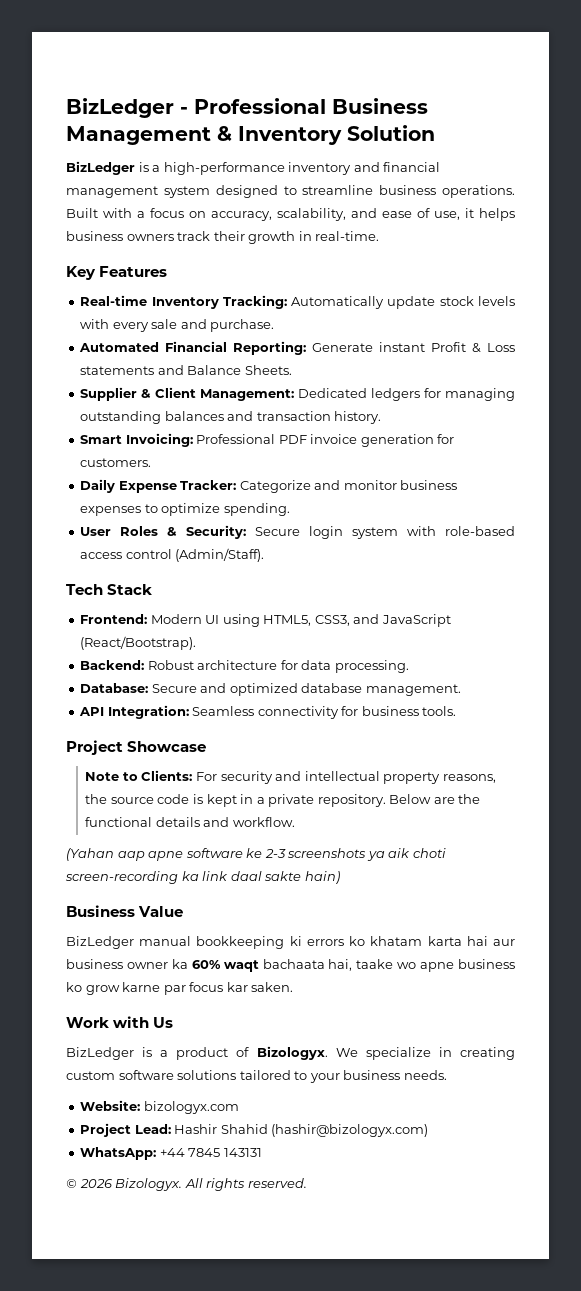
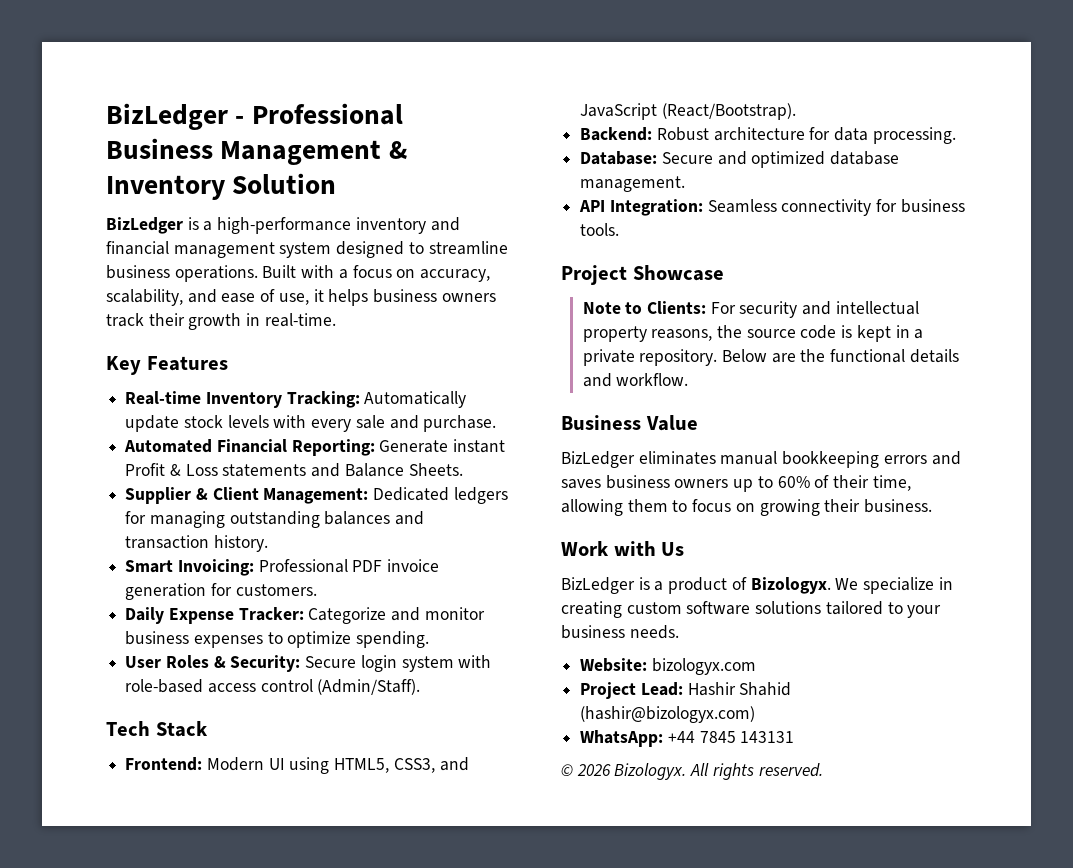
[66,848,446,861] [65,871,340,884] // (Yahan aap apne software ke 2-3 screenshots ya aik choti screen-recording ka link daal sakte hain) -> (689, 379) none
(134, 942) none -> [638,451,716,465] eliminates
[289,936,515,946] [66,959,515,972] [66,982,294,995] ki errors ko khatam karta hai aur business owner ka 60% waqt bachaata hai, taake wo apne business ko grow karne par focus kar saken. -> [883,451,961,465] [561,475,911,492] [561,499,933,516] errors and saves business owners up to 60% of their time, allowing them to focus on growing their business.

